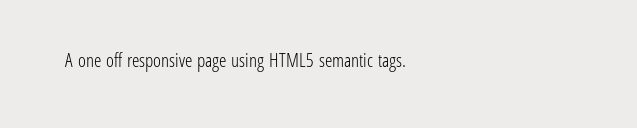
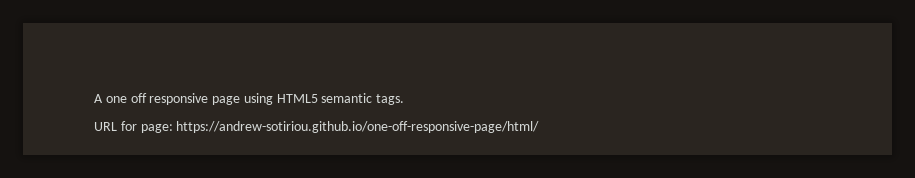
(406, 63) none -> [94,121,540,133] // URL for page: https://andrew-sotiriou.github.io/one-off-responsive-page/html/

